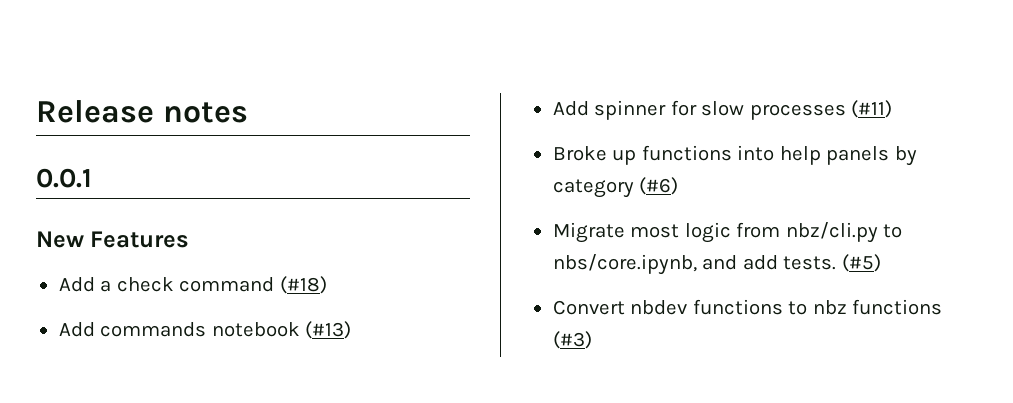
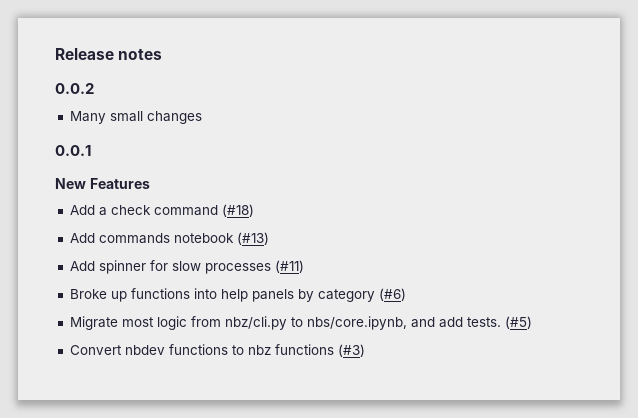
(248, 112) none -> [55,83,94,94] [69,111,202,124] // 0.0.2 // Many small changes

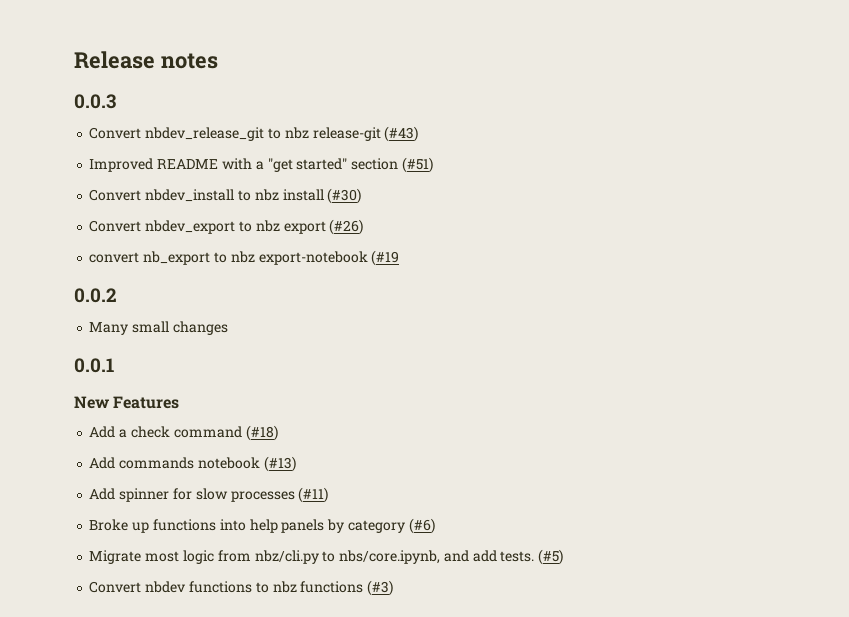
(163, 54) none -> [74,94,116,109] [89,126,419,142] [89,157,433,173] [89,188,362,204] [89,219,364,235] [89,250,400,266] // 0.0.3 // Convert nbdev_release_git to nbz release-git (#43) // Improved README with a "get started" section (#51) // Convert nbdev_install to nbz install (#30) // Convert nbdev_export to nbz export (#26) // convert nb_export to nbz export-notebook (#19

